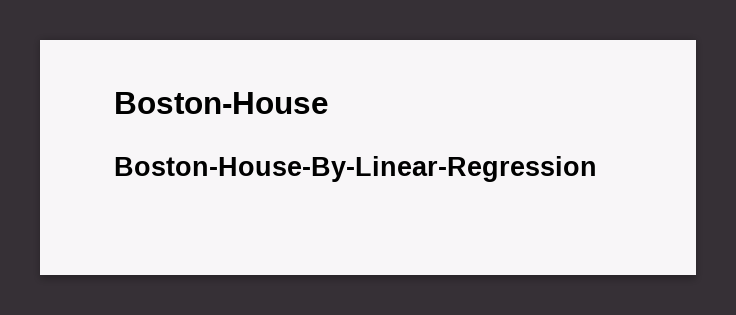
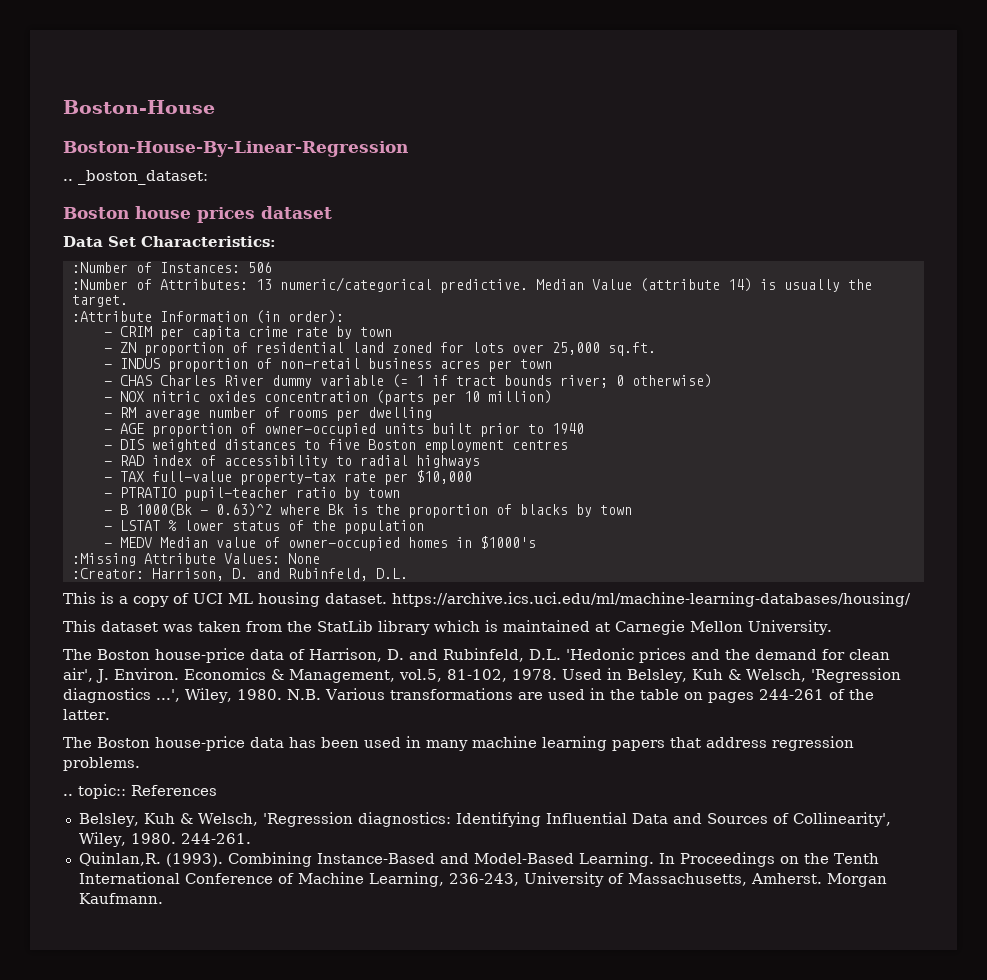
(597, 169) none -> [63,170,208,185] [63,206,332,223] [63,236,276,247] [71,262,272,273] [71,277,872,293] [71,295,128,307] [71,310,344,324] [103,326,392,340] [103,342,656,356] [103,358,552,372] [103,374,712,388] [103,390,552,405] [103,407,432,421] [103,423,584,437] [103,439,568,453] [103,455,480,468] [103,470,472,485] [103,487,400,501] [103,503,632,518] [103,520,424,534] [103,536,536,551] [71,553,320,566] [71,568,408,581] [63,592,911,607] [63,620,832,635] [63,648,890,663] [63,668,901,683] [63,688,874,703] [63,709,110,720] [63,736,854,751] [63,757,140,771] [63,784,217,799] [78,812,891,827] [78,832,251,847] [78,852,879,867] [78,872,887,887] [78,893,163,904] // .. _boston_dataset: // Boston house prices dataset // Data Set Characteristics: // :Number of Instances: 506 // :Number of Attributes: 13 numeric/categorical predictive. Median Value (attribute 14) is usually the target. // :Attribute Information (in order): // - CRIM per capita crime rate by town // - ZN proportion of residential land zoned for lots over 25,000 sq.ft. // - INDUS proportion of non-retail business acres per town // - CHAS Charles River dummy variable (= 1 if tract bounds river; 0 otherwise) // - NOX nitric oxides concentration (parts per 10 million) // - RM average number of rooms per dwelling // - AGE proportion of owner-occupied units built prior to 1940 // - DIS weighted distances to five Boston employment centres // - RAD index of accessibility to radial highways // - TAX full-value property-tax rate per $10,000 // - PTRATIO pupil-teacher ratio by town // - B 1000(Bk - 0.63)^2 where Bk is the proportion of blacks by town // - LSTAT % lower status of the population // - MEDV Median value of owner-occupied homes in $1000's // :Missing Attribute Values: None // :Creator: Harrison, D. and Rubinfeld, D.L. // This is a copy of UCI ML housing dataset. https://archive.ics.uci.edu/ml/machine-learning-databases/housing/ // This dataset was taken from the StatLib library which is maintained at Carnegie Mellon University. // The Boston house-price data of Harrison, D. and Rubinfeld, D.L. 'Hedonic prices and the demand for clean air', J. Environ. Economics & Management, vol.5, 81-102, 1978. Used in Belsley, Kuh & Welsch, 'Regression diagnostics ...', Wiley, 1980. N.B. Various transformations are used in the table on pages 244-261 of the latter. // The Boston house-price data has been used in many machine learning papers that address regression problems. // .. topic:: References // Belsley, Kuh & Welsch, 'Regression diagnostics: Identifying Influential Data and Sources of Collinearity', Wiley, 1980. 244-261. // Quinlan,R. (1993). Combining Instance-Based and Model-Based Learning. In Proceedings on the Tenth International Conference of Machine Learning, 236-243, University of Massachusetts, Amherst. Morgan Kaufmann.

